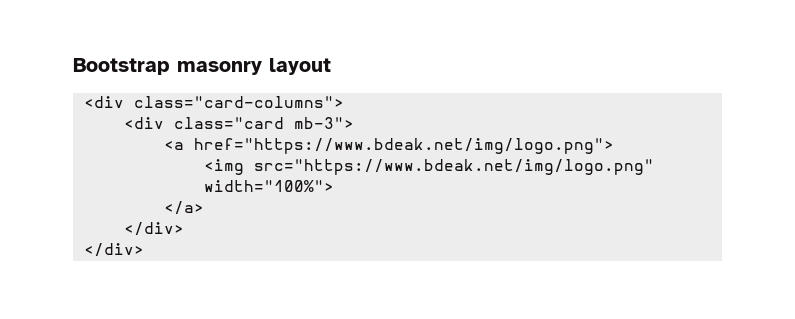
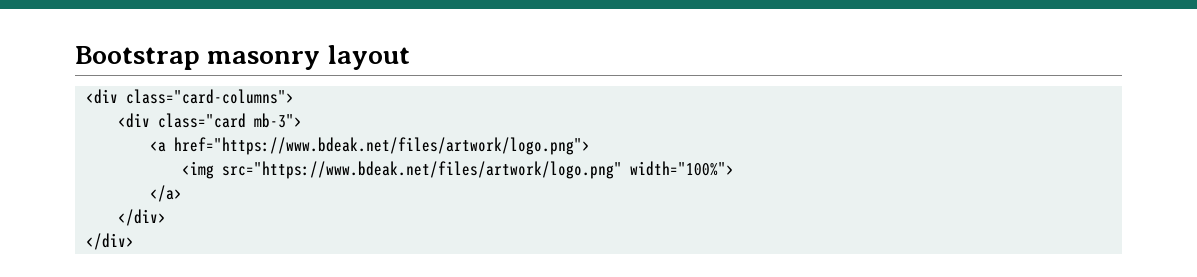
[193,138,614,154] href="https://www.bdeak.net/img/logo.png"> -> [173,137,590,155] href="https://www.bdeak.net/files/artwork/logo.png">
[253,159,654,175] src="https://www.bdeak.net/img/logo.png" -> [221,161,622,179] src="https://www.bdeak.net/files/artwork/logo.png"

